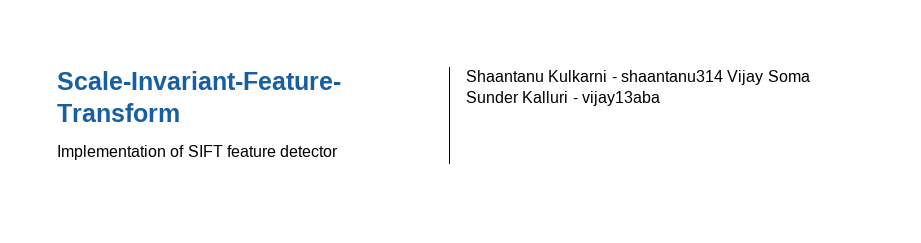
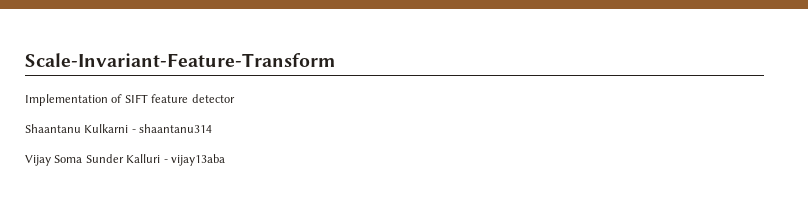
(723, 76) none -> (213, 128) //

